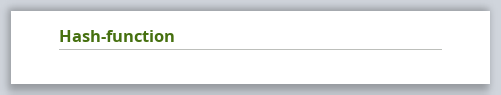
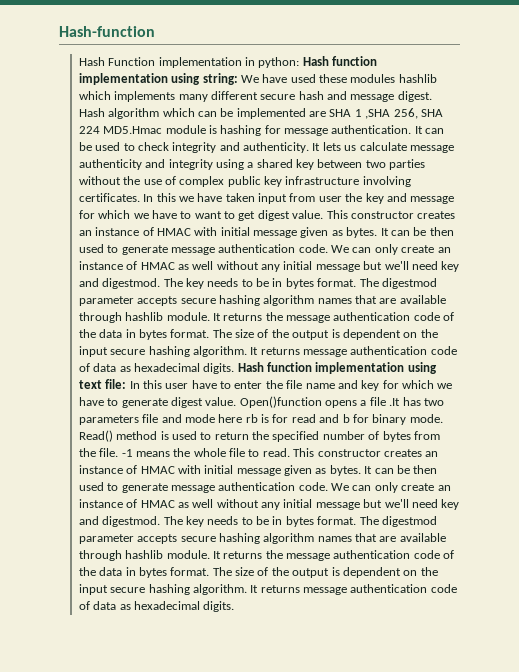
(175, 36) none -> [78,56,378,68] [78,73,437,85] [78,91,432,102] [78,108,443,119] [78,125,445,136] [78,142,454,153] [78,159,426,170] [78,176,411,187] [78,193,455,204] [78,210,456,221] [78,227,454,238] [78,244,451,255] [78,261,460,272] [78,278,437,289] [78,295,446,306] [78,312,455,323] [78,329,438,340] [78,346,457,357] [78,362,437,374] [78,379,453,391] [78,396,444,408] [78,414,443,425] [78,430,440,442] [78,448,439,457] [78,465,438,476] [78,482,451,493] [78,499,460,510] [78,516,437,527] [78,533,446,544] [78,550,455,561] [78,567,438,578] [78,584,457,595] [78,601,235,612] // Hash Function implementation in python: Hash function implementation using string: We have used these modules hashlib which implements many different secure hash and message digest. Hash algorithm which can be implemented are SHA 1 ,SHA 256, SHA 224 MD5.Hmac module is hashing for message authentication. It can be used to check integrity and authenticity. It lets us calculate message authenticity and integrity using a shared key between two parties without the use of complex public key infrastructure involving certificates. In this we have taken input from user the key and message for which we have to want to get digest value. This constructor creates an instance of HMAC with initial message given as bytes. It can be then used to generate message authentication code. We can only create an instance of HMAC as well without any initial message but we'll need key and digestmod. The key needs to be in bytes format. The digestmod parameter accepts secure hashing algorithm names that are available through hashlib module. It returns the message authentication code of the data in bytes format. The size of the output is dependent on the input secure hashing algorithm. It returns message authentication code of data as hexadecimal digits. Hash function implementation using text file: In this user have to enter the file name and key for which we have to generate digest value. Open()function opens a file .It has two parameters file and mode here rb is for read and b for binary mode. Read() method is used to return the specified number of bytes from the file. -1 means the whole file to read. This constructor creates an instance of HMAC with initial message given as bytes. It can be then used to generate message authentication code. We can only create an instance of HMAC as well without any initial message but we'll need key and digestmod. The key needs to be in bytes format. The digestmod parameter accepts secure hashing algorithm names that are available through hashlib module. It returns the message authentication code of the data in bytes format. The size of the output is dependent on the input secure hashing algorithm. It returns message authentication code of data as hexadecimal digits.

